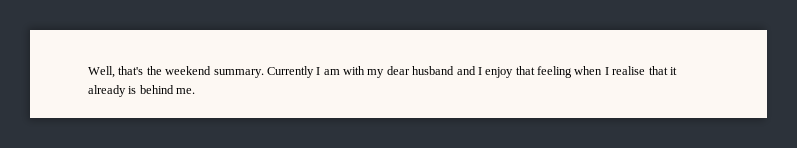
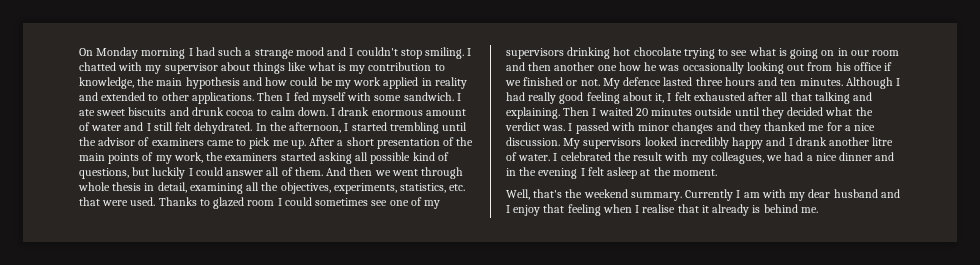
(88, 72) none -> [79,47,472,59] [79,62,445,74] [79,77,467,89] [79,92,461,104] [79,107,466,116] [79,122,468,134] [79,137,474,149] [79,152,449,164] [79,167,464,179] [78,182,466,194] [79,197,441,209] [506,47,900,59] [506,62,893,74] [505,77,901,89] [506,92,873,104] [506,107,873,119] [505,122,876,134] [506,137,894,149] [506,152,895,164] [506,167,717,179] On Monday morning I had such a strange mood and I couldn't stop smiling. I chatted with my supervisor about things like what is my contribution to knowledge, the main hypothesis and how could be my work applied in reality and extended to other applications. Then I fed myself with some sandwich. I ate sweet biscuits and drunk cocoa to calm down. I drank enormous amount of water and I still felt dehydrated. In the afternoon, I started trembling until the advisor of examiners came to pick me up. After a short presentation of the main points of my work, the examiners started asking all possible kind of questions, but luckily I could answer all of them. And then we went through whole thesis in detail, examining all the objectives, experiments, statistics, etc. that were used. Thanks to glazed room I could sometimes see one of my supervisors drinking hot chocolate trying to see what is going on in our room and then another one how he was occasionally looking out from his office if we finished or not. My defence lasted three hours and ten minutes. Although I had really good feeling about it, I felt exhausted after all that talking and explaining. Then I waited 20 minutes outside until they decided what the verdict was. I passed with minor changes and they thanked me for a nice discussion. My supervisors looked incredibly happy and I drank another litre of water. I celebrated the result with my colleagues, we had a nice dinner and in the evening I felt asleep at the moment. //

